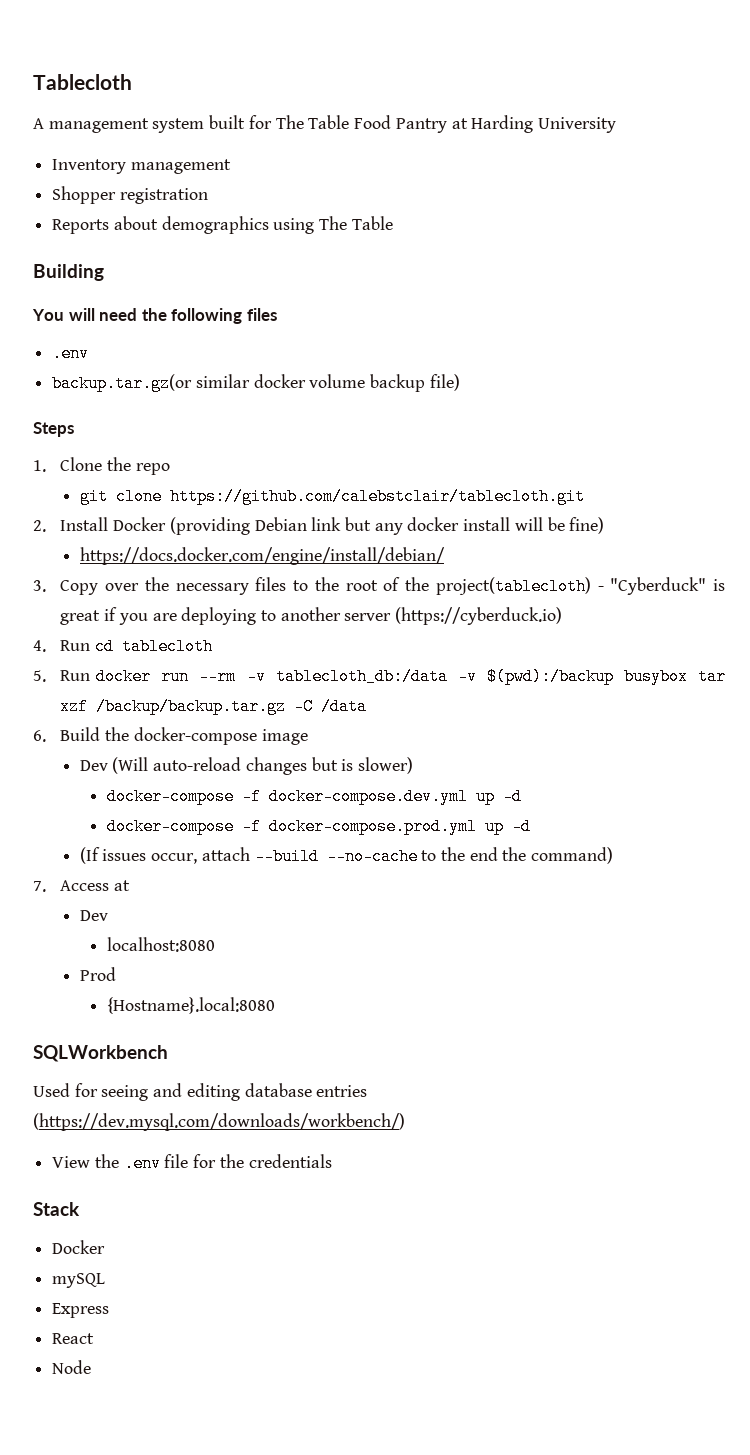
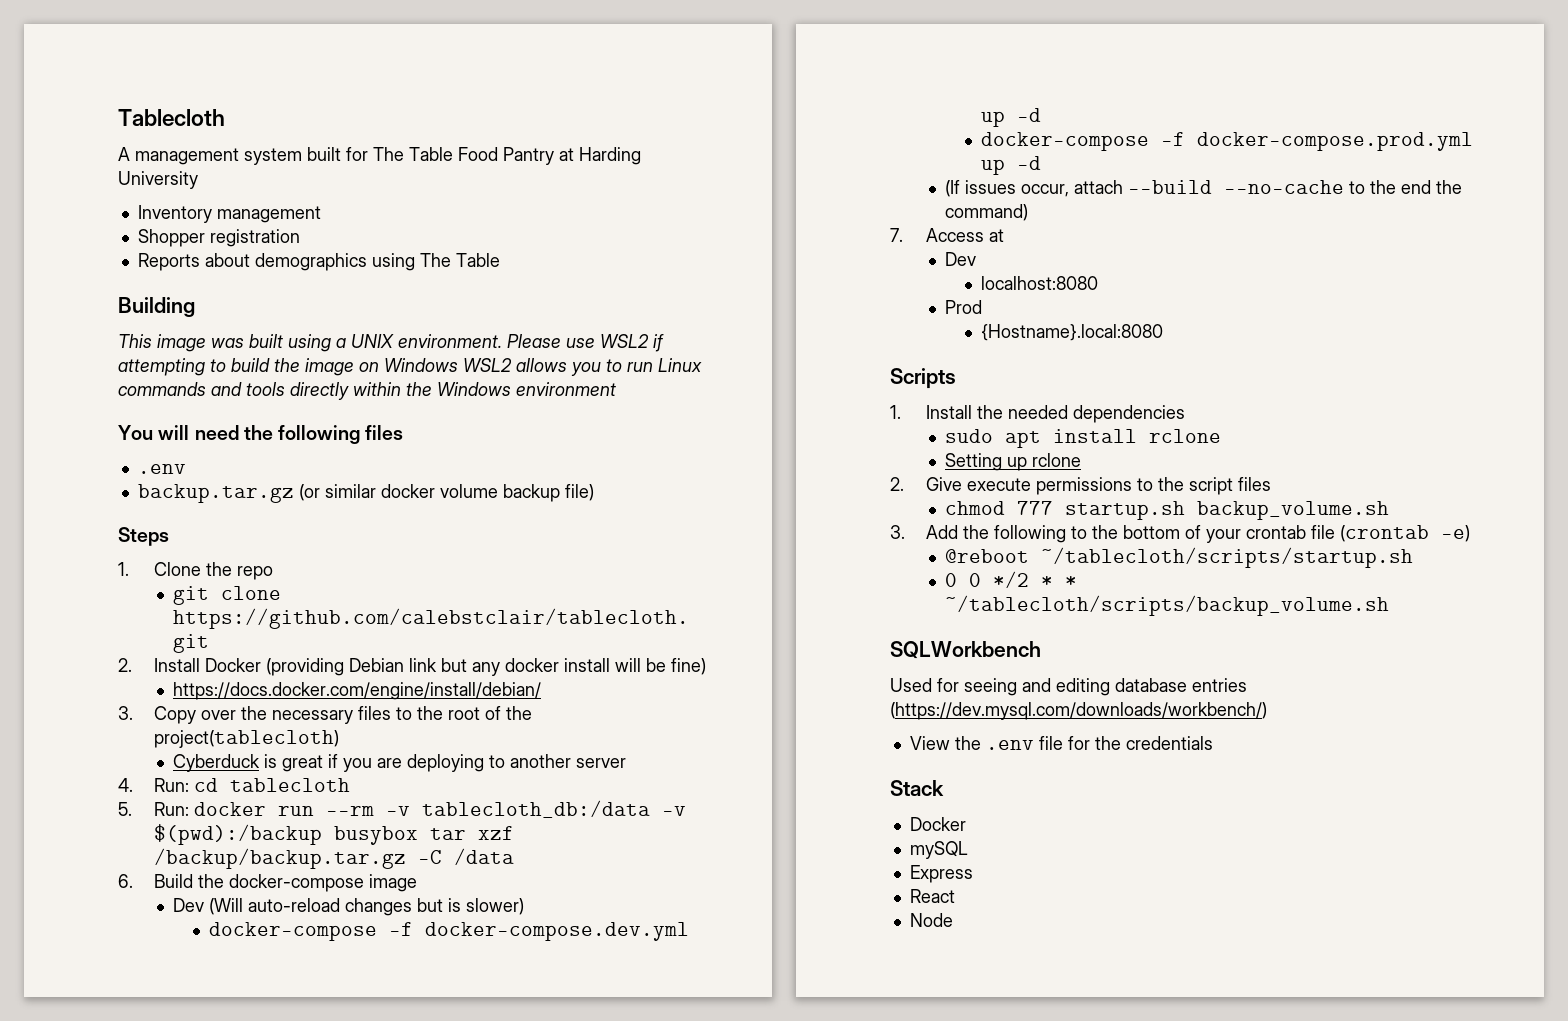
(104, 272) none -> [118,334,664,352] [118,358,702,376] [118,382,616,400] // This image was built using a UNIX environment. Please use WSL2 if attempting to build the image on Windows WSL2 allows you to run Linux commands and tools directly within the Windows environment
[52,374,193,392] backup.tar.gz(or -> [137,484,320,503] backup.tar.gz (or
[597,577,707,595] - "Cyberduck" -> [173,754,261,772] // Cyberduck
[395,607,563,625] (https://cyberduck.io) -> (627, 763) none
[60,640,91,651] Run -> [153,778,189,792] Run:
[60,670,91,681] Run -> [153,802,189,816] Run:
(276, 1005) none -> [890,368,956,389] [890,405,1185,423] [945,429,1222,448] [945,453,1082,471] [890,477,1271,495] [945,501,1390,520] [890,525,1470,543] [945,547,1414,568] [945,571,1078,588] [945,595,1390,616] // Scripts // 1. Install the needed dependencies // sudo apt install rclone // Setting up rclone // 2. Give execute permissions to the script files // chmod 777 startup.sh backup_volume.sh // 3. Add the following to the bottom of your crontab file (crontab -e) // @reboot ~/tablecloth/scripts/startup.sh // 0 0 */2 * * ~/tablecloth/scripts/backup_volume.sh

